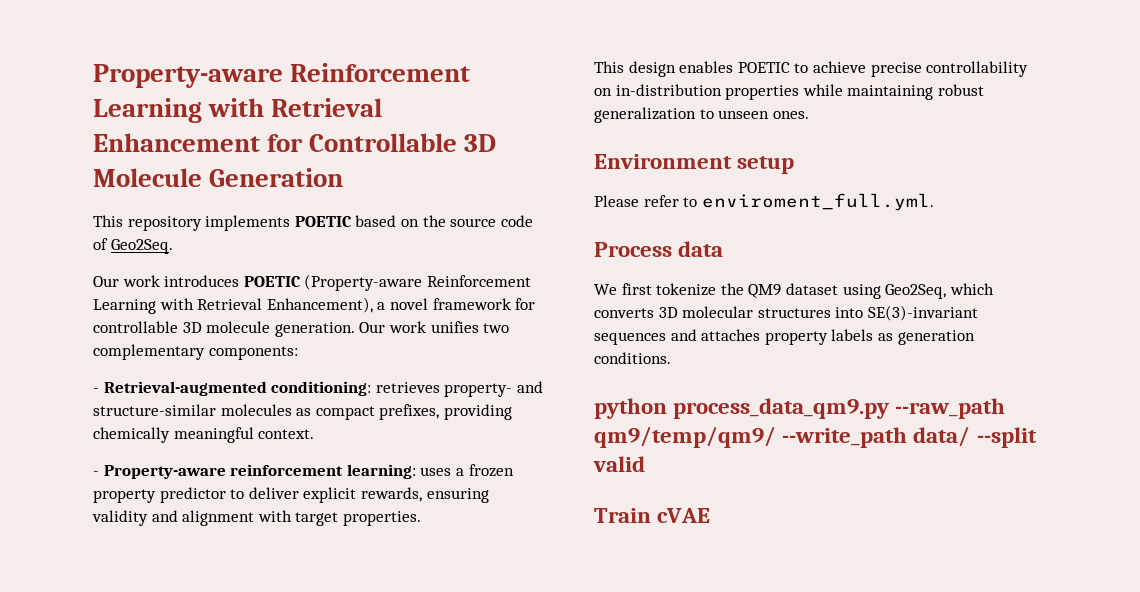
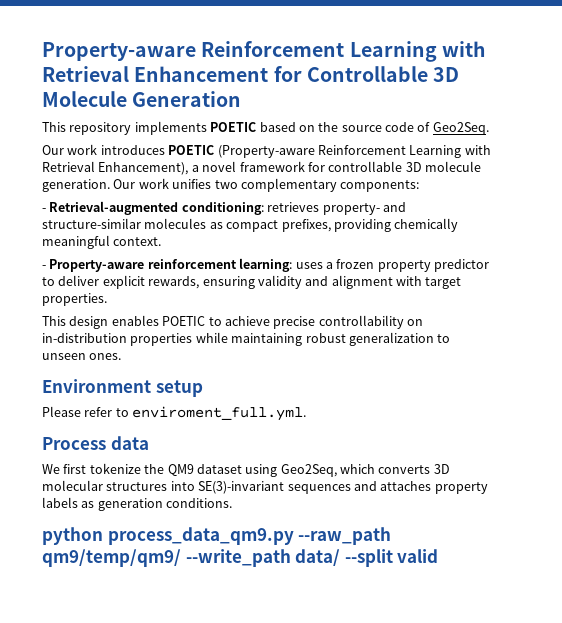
[594,508,711,523] // Train cVAE -> (439, 556) none

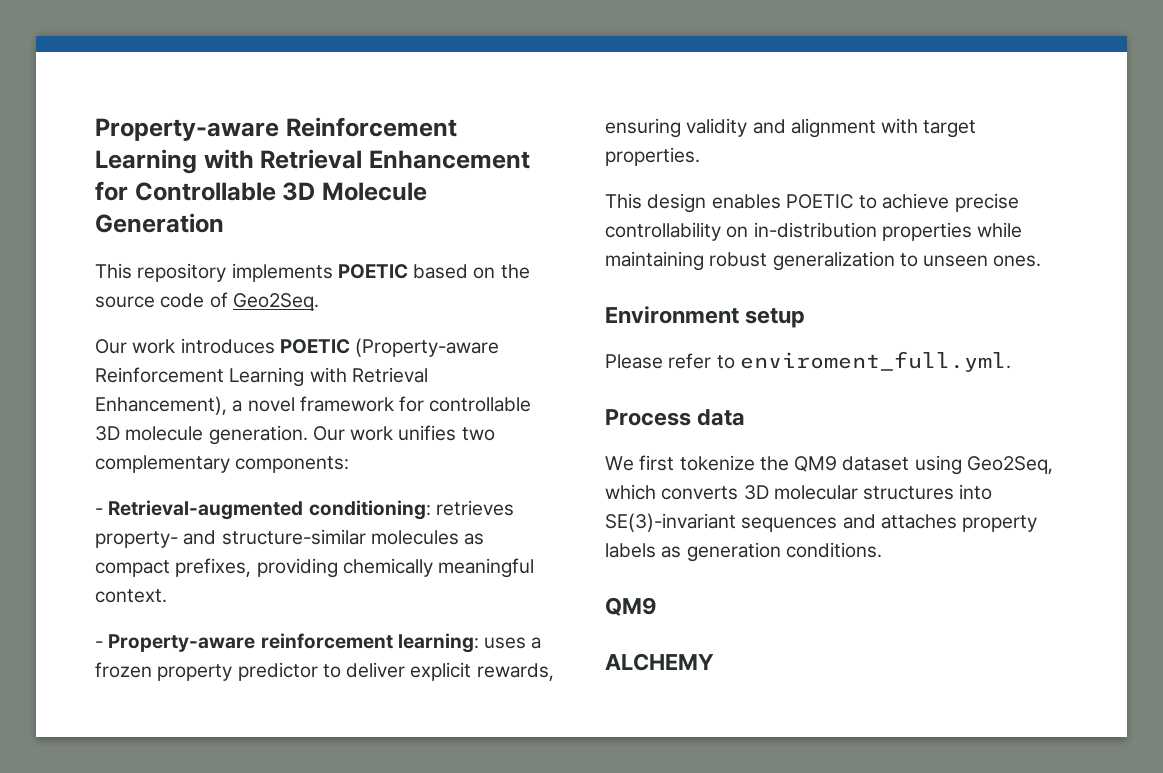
[42,527,392,545] [42,549,439,567] python process_data_qm9.py --raw_path qm9/temp/qm9/ --write_path data/ --split valid -> [605,597,656,616] [605,653,714,671] QM9 // ALCHEMY

